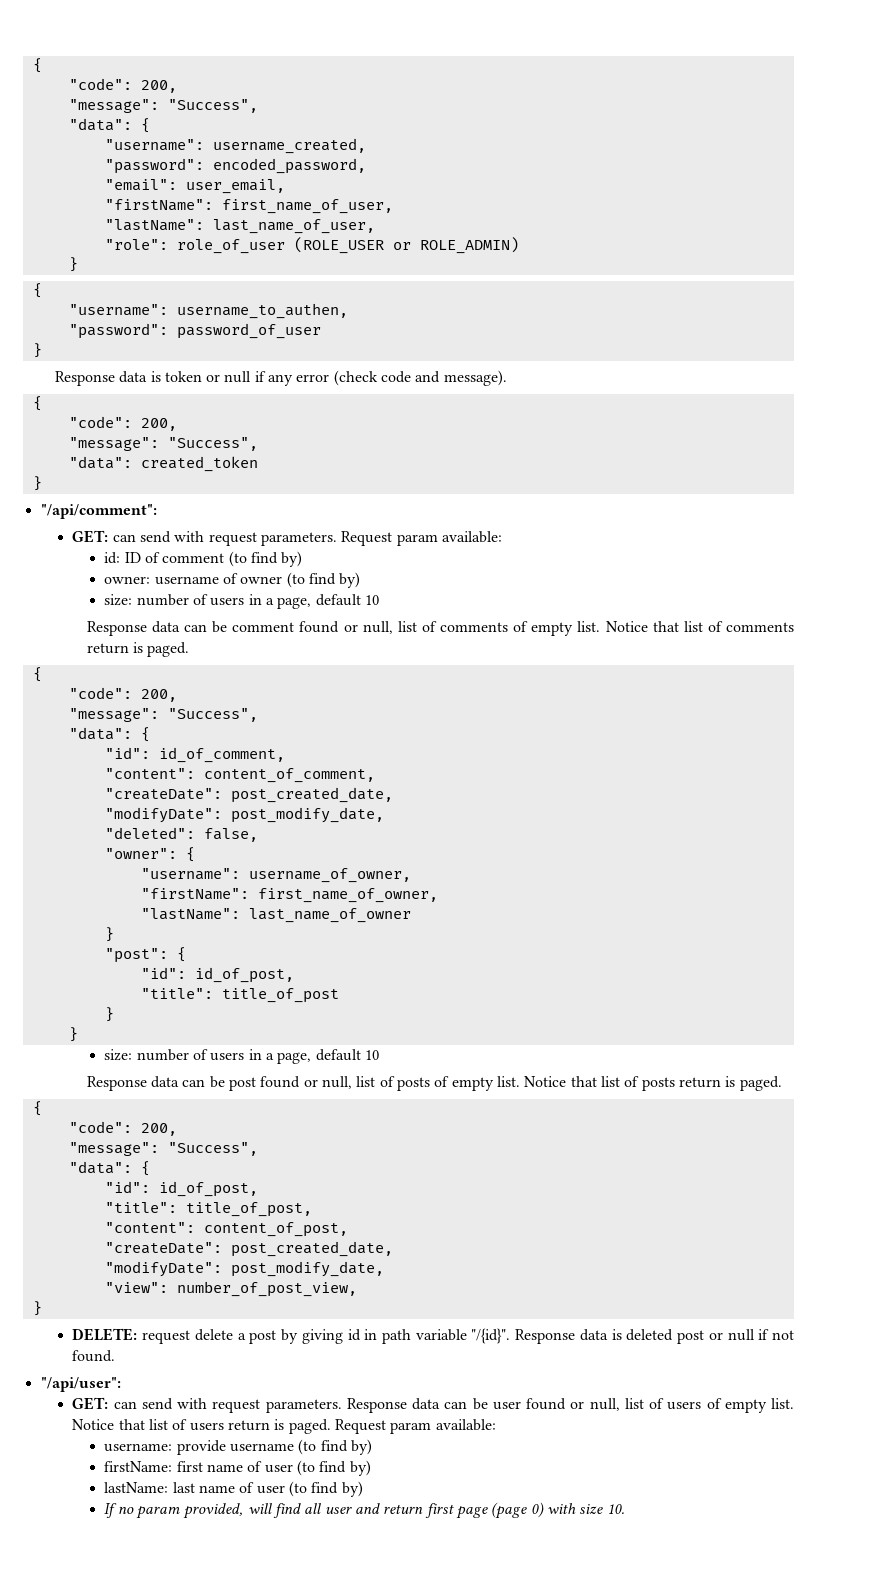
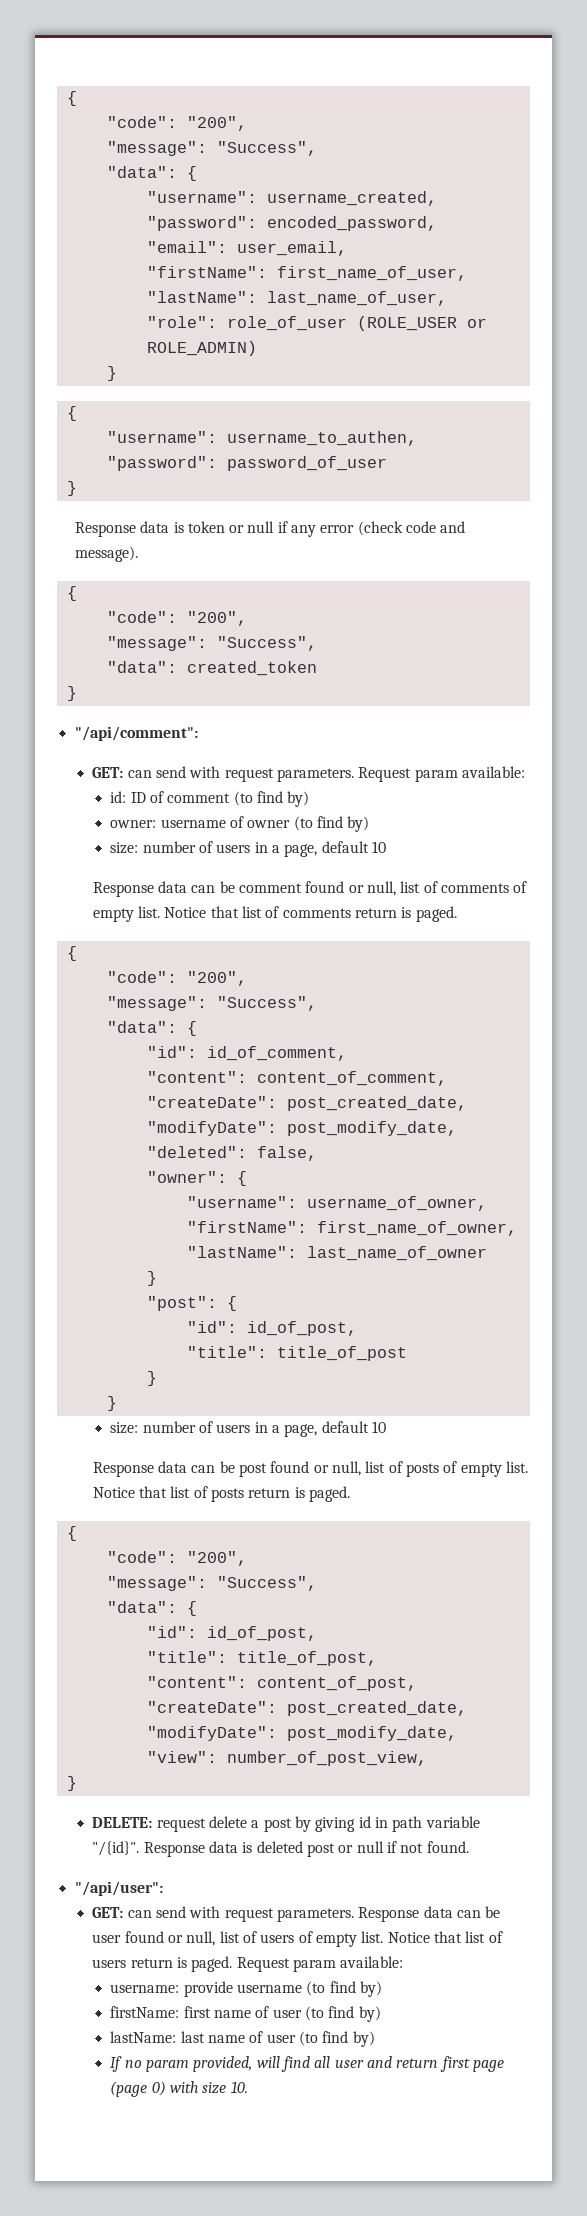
[32,58,42,73] [68,78,177,93] { // "code": 200, -> [66,91,77,106] [106,116,247,131] { // "code": "200",
[140,418,177,431] 200, -> [186,611,247,626] "200",
[140,689,177,702] 200, -> [186,971,247,986] "200",
[140,1123,177,1136] 200, -> [186,1551,247,1566] "200",

